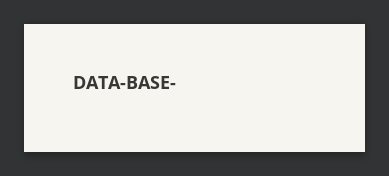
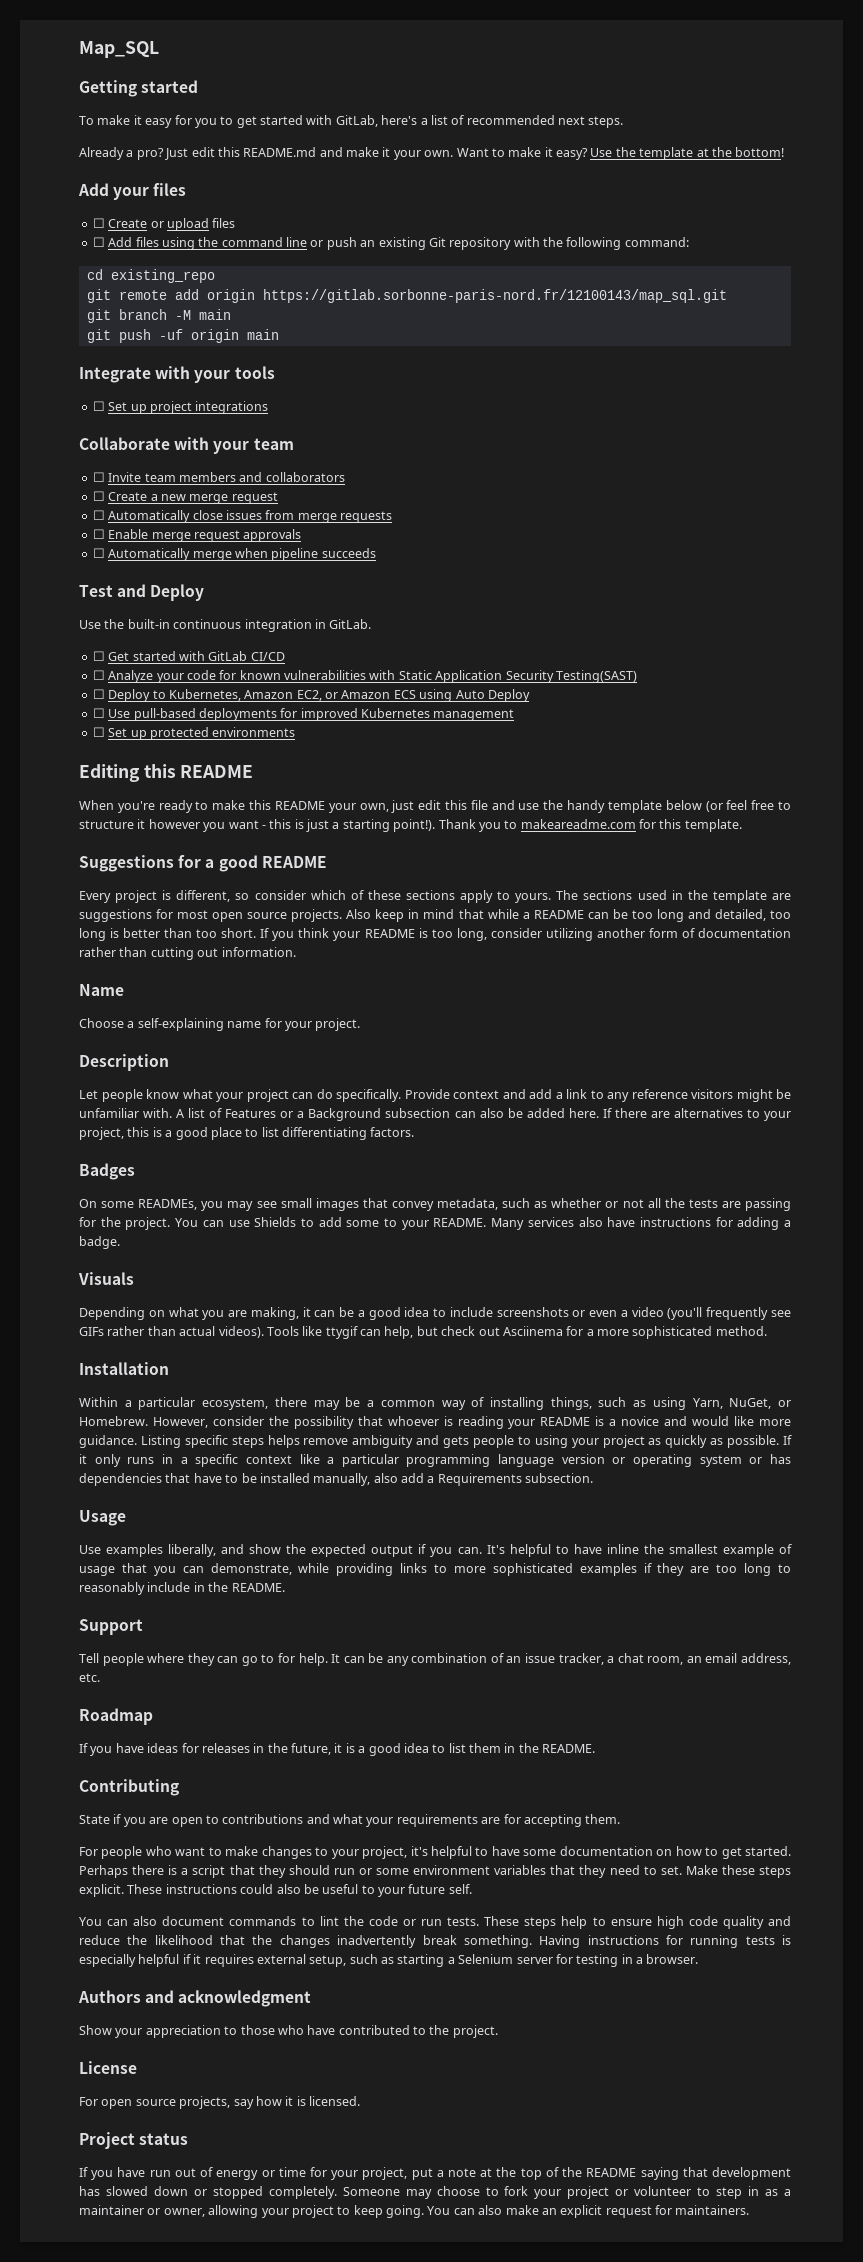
[73,76,176,89] DATA-BASE- -> [79,41,159,58] [79,80,199,97] [79,115,624,128] [79,147,785,160] [78,183,187,200] [92,218,236,231] [92,237,689,250] [86,269,215,283] [86,289,727,303] [86,309,231,323] [86,329,279,343] [79,366,275,383] [92,401,269,414] [79,437,294,454] [92,472,345,482] [92,491,278,504] [92,510,392,523] [92,529,302,542] [92,548,376,561] [79,584,205,601] [79,619,372,632] [92,651,285,661] [92,670,637,683] [92,689,530,702] [92,708,515,721] [92,727,296,740] [79,764,254,782] [79,800,792,813] [79,819,742,832] [79,855,327,872] [79,890,791,903] [79,909,791,922] [79,928,791,941] [79,947,296,960] [79,984,124,996] [79,1018,361,1031] [79,1054,169,1071] [79,1089,791,1102] [79,1108,791,1121] [79,1127,415,1140] [79,1163,135,1180] [79,1198,792,1211] [79,1217,792,1230] [79,1236,120,1249] [78,1272,134,1285] [79,1307,792,1320] [79,1326,767,1339] [79,1362,169,1375] [79,1397,791,1410] [79,1416,792,1429] [79,1435,793,1448] [79,1454,791,1467] [79,1473,594,1486] [79,1510,126,1526] [79,1544,792,1557] [79,1563,791,1576] [79,1582,285,1595] [79,1619,143,1635] [79,1653,792,1666] [79,1673,100,1682] [79,1708,153,1725] [79,1743,596,1756] [79,1779,179,1796] [79,1814,621,1827] [79,1846,792,1859] [79,1865,792,1878] [79,1884,472,1897] [79,1916,792,1929] [79,1935,791,1948] [79,1954,699,1967] [78,1990,312,2007] [79,2025,498,2038] [79,2061,137,2074] [79,2096,360,2109] [79,2132,189,2149] [79,2167,791,2180] [79,2186,791,2199] [79,2205,750,2218] Map_SQL // Getting started // To make it easy for you to get started with GitLab, here's a list of recommended next steps. // Already a pro? Just edit this README.md and make it your own. Want to make it easy? Use the template at the bottom! // Add your files // ☐ Create or upload files // ☐ Add files using the command line or push an existing Git repository with the following command: // cd existing_repo // git remote add origin https://gitlab.sorbonne-paris-nord.fr/12100143/map_sql.git // git branch -M main // git push -uf origin main // Integrate with your tools // ☐ Set up project integrations // Collaborate with your team // ☐ Invite team members and collaborators // ☐ Create a new merge request // ☐ Automatically close issues from merge requests // ☐ Enable merge request approvals // ☐ Automatically merge when pipeline succeeds // Test and Deploy // Use the built-in continuous integration in GitLab. // ☐ Get started with GitLab CI/CD // ☐ Analyze your code for known vulnerabilities with Static Application Security Testing(SAST) // ☐ Deploy to Kubernetes, Amazon EC2, or Amazon ECS using Auto Deploy // ☐ Use pull-based deployments for improved Kubernetes management // ☐ Set up protected environments // Editing this README // When you're ready to make this README your own, just edit this file and use the handy template below (or feel free to structure it however you want - this is just a starting point!). Thank you to makeareadme.com for this template. // Suggestions for a good README // Every project is different, so consider which of these sections apply to yours. The sections used in the template are suggestions for most open source projects. Also keep in mind that while a README can be too long and detailed, too long is better than too short. If you think your README is too long, consider utilizing another form of documentation rather than cutting out information. // Name // Choose a self-explaining name for your project. // Description // Let people know what your project can do specifically. Provide context and add a link to any reference visitors might be unfamiliar with. A list of Features or a Background subsection can also be added here. If there are alternatives to your project, this is a good place to list differentiating factors. // Badges // On some READMEs, you may see small images that convey metadata, such as whether or not all the tests are passing for the project. You can use Shields to add some to your README. Many services also have instructions for adding a badge. // Visuals // Depending on what you are making, it can be a good idea to include screenshots or even a video (you'll frequently see GIFs rather than actual videos). Tools like ttygif can help, but check out Asciinema for a more sophisticated method. // Installation // Within a particular ecosystem, there may be a common way of installing things, such as using Yarn, NuGet, or Homebrew. However, consider the possibility that whoever is reading your README is a novice and would like more guidance. Listing specific steps helps remove ambiguity and gets people to using your project as quickly as possible. If it only runs in a specific context like a particular programming language version or operating system or has dependencies that have to be installed manually, also add a Requirements subsection. // Usage // Use examples liberally, and show the expected output if you can. It's helpful to have inline the smallest example of usage that you can demonstrate, while providing links to more sophisticated examples if they are too long to reasonably include in the README. // Support // Tell people where they can go to for help. It can be any combination of an issue tracker, a chat room, an email address, etc. // Roadmap // If you have ideas for releases in the future, it is a good idea to list them in the README. // Contributing // State if you are open to contributions and what your requirements are for accepting them. // For people who want to make changes to your project, it's helpful to have some documentation on how to get started. Perhaps there is a script that they should run or some environment variables that they need to set. Make these steps explicit. These instructions could also be useful to your future self. // You can also document commands to lint the code or run tests. These steps help to ensure high code quality and reduce the likelihood that the changes inadvertently break something. Having instructions for running tests is especially helpful if it requires external setup, such as starting a Selenium server for testing in a browser. // Authors and acknowledgment // Show your appreciation to those who have contributed to the project. // License // For open source projects, say how it is licensed. // Project status // If you have run out of energy or time for your project, put a note at the top of the README saying that development has slowed down or stopped completely. Someone may choose to fork your project or volunteer to step in as a maintainer or owner, allowing your project to keep going. You can also make an explicit request for maintainers.

